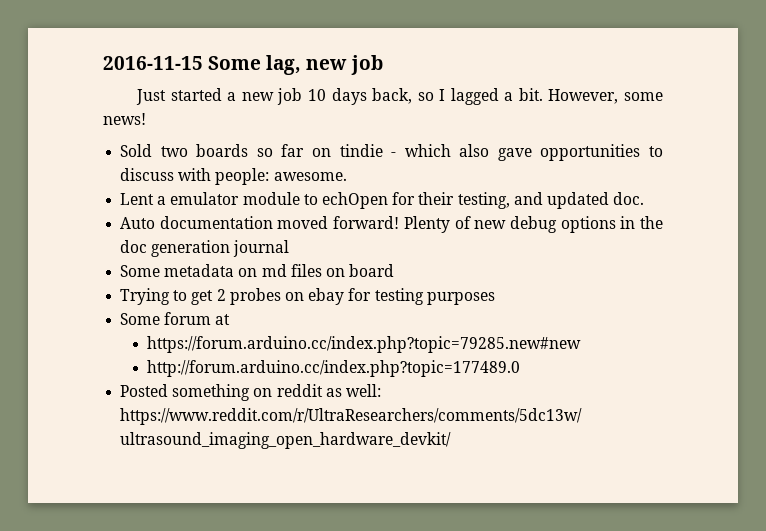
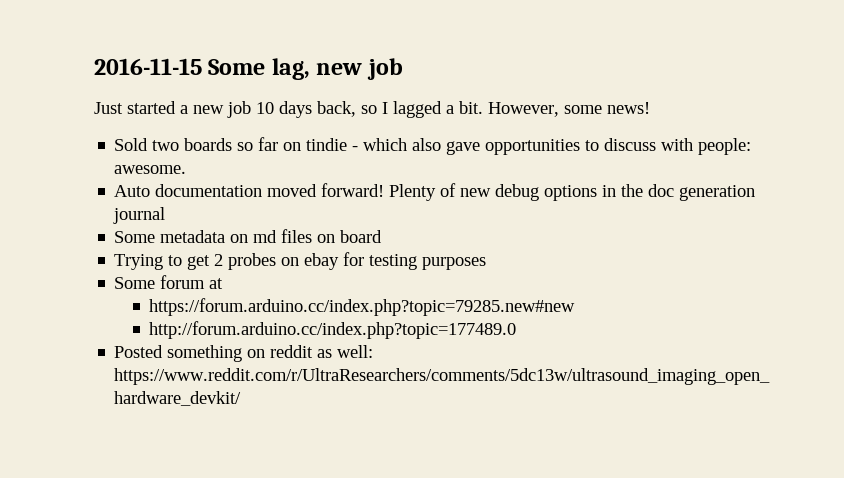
[120,192,645,209] // Lent a emulator module to echOpen for their testing, and updated doc. -> (187, 169) none

